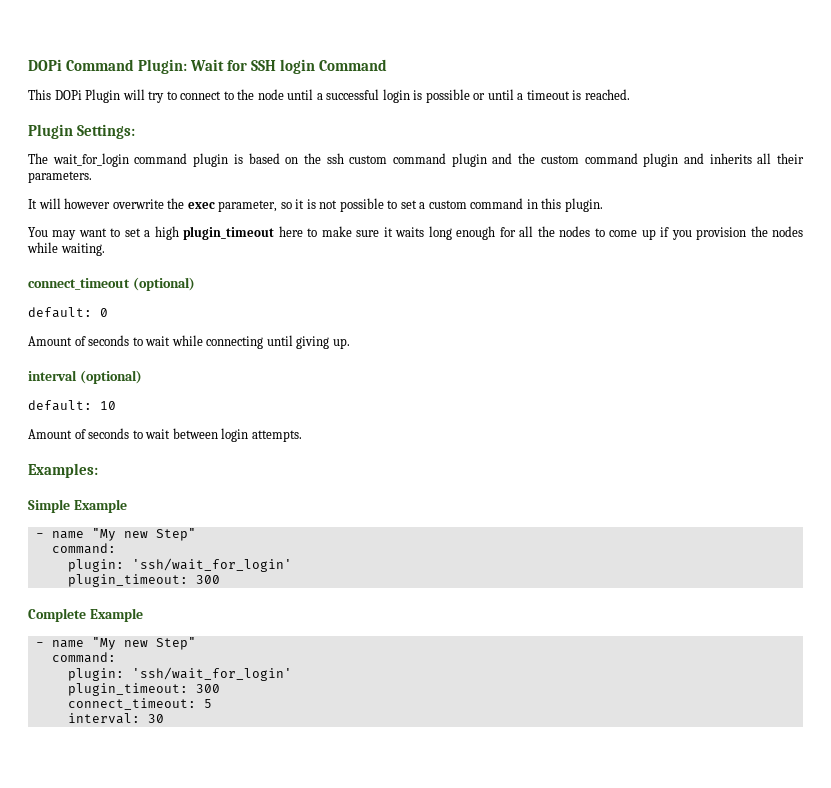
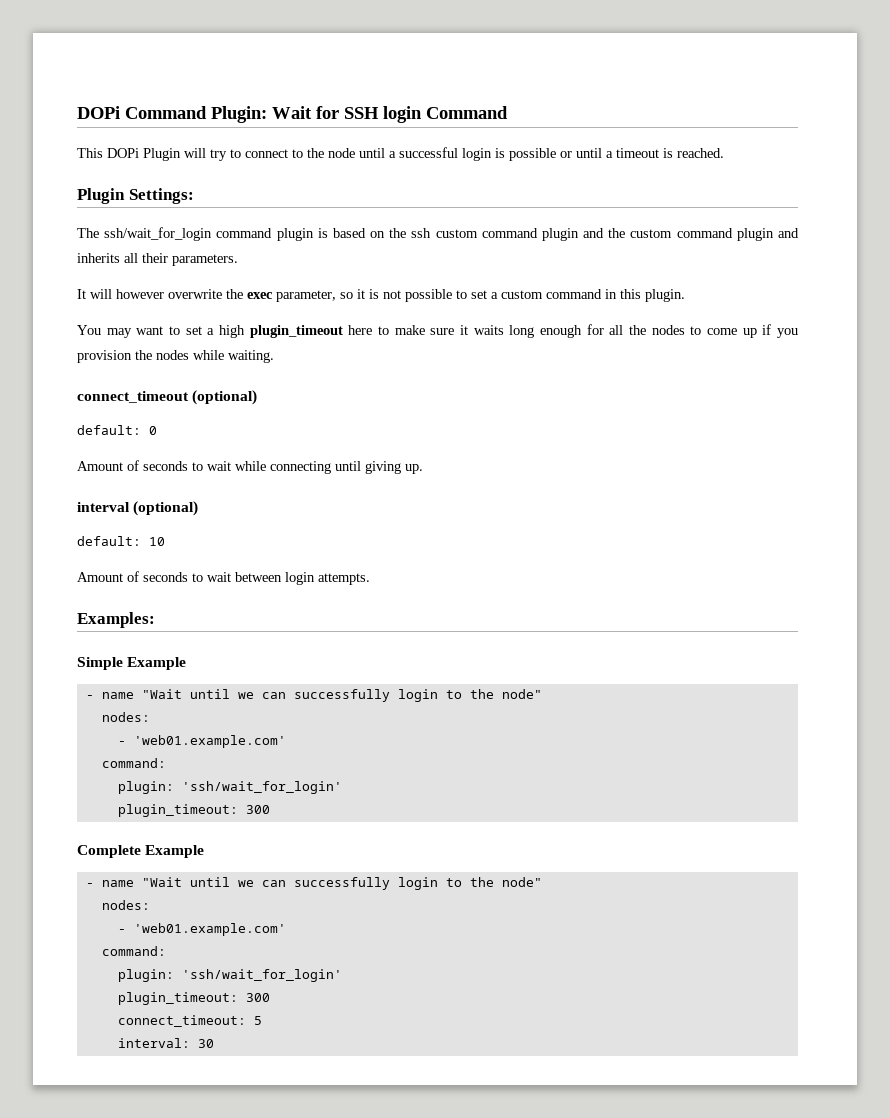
[52,153,129,167] wait_for_login -> [104,227,213,241] ssh/wait_for_login
[91,528,196,541] "My new Step" -> [141,689,542,702] [101,712,150,722] [117,735,286,748] "Wait until we can successfully login to the node" // nodes: // - 'web01.example.com'
[91,637,196,650] "My new Step" -> [141,877,542,890] [101,900,150,910] [117,923,286,936] "Wait until we can successfully login to the node" // nodes: // - 'web01.example.com'

